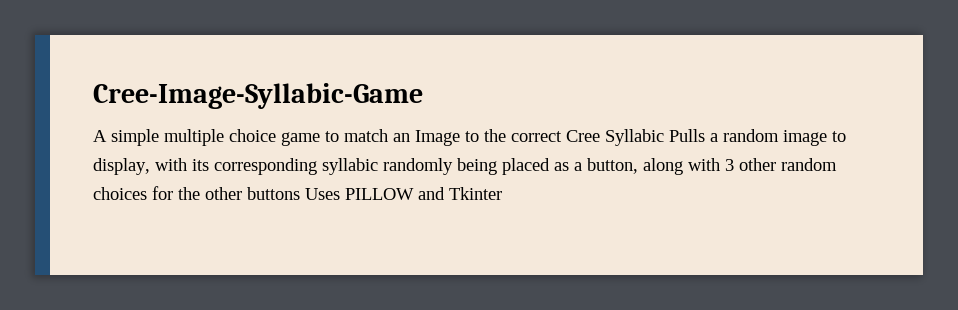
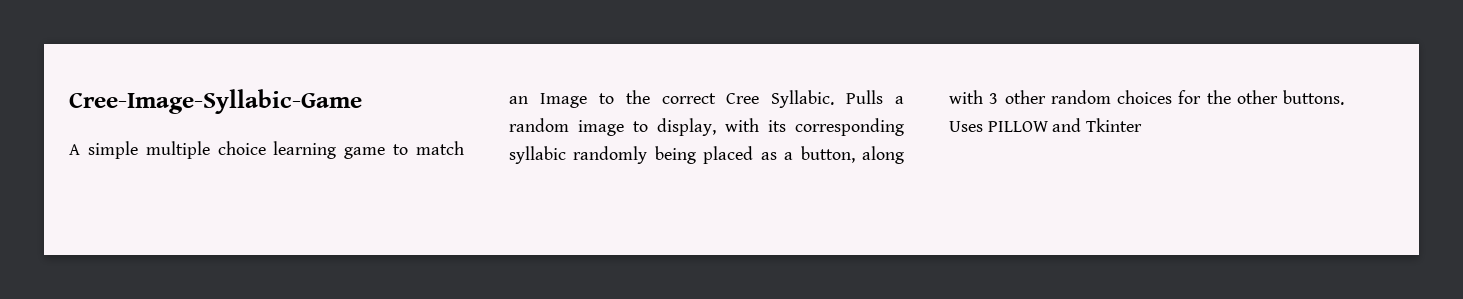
(276, 135) none -> [273,141,337,159] learning
[605,129,664,146] Syllabic -> [771,90,835,108] Syllabic.
[247,187,300,200] buttons -> [1283,90,1344,105] buttons.

